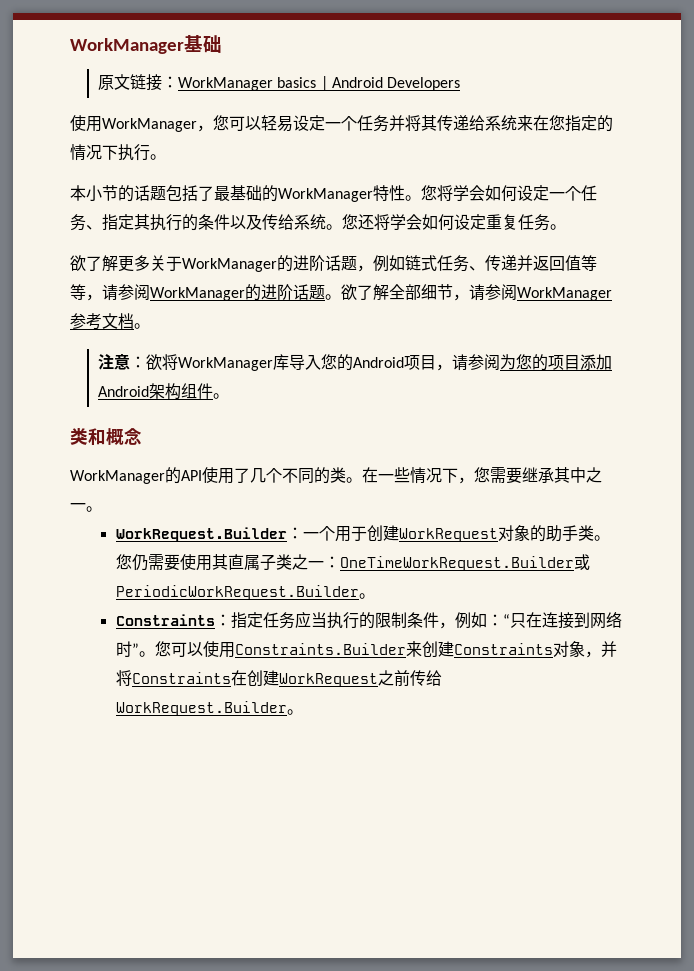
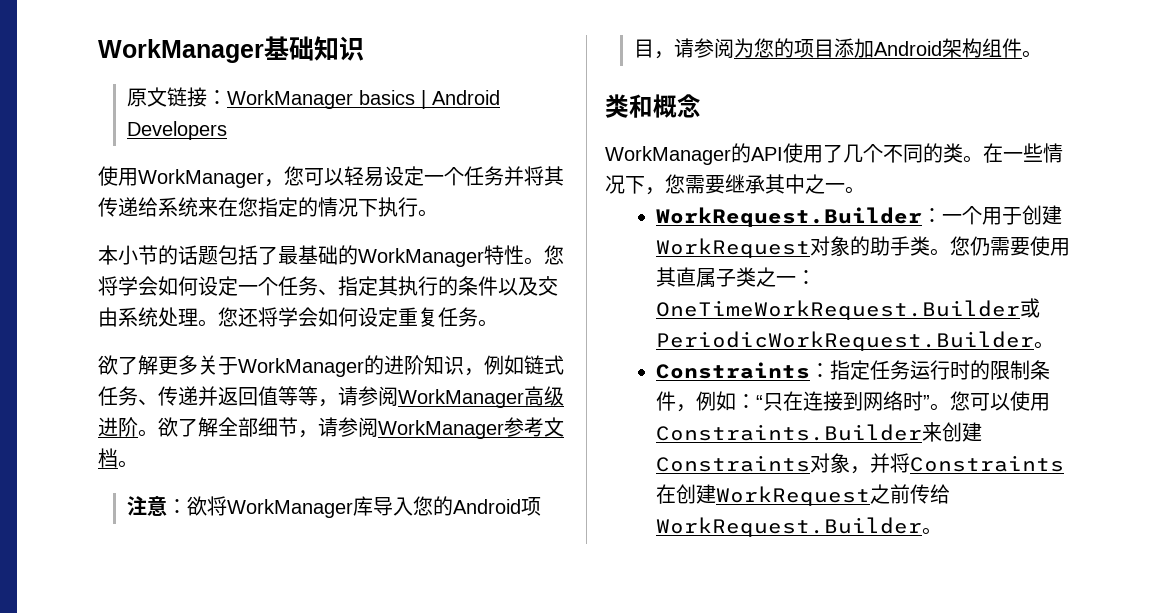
(222, 44) none -> [314,36,364,61] 知识
[262,214,326,230] 传给系统 -> [538,276,558,296] [98,307,198,327] 交由系统处理
[325,255,357,271] 话题 -> [424,355,464,375] 知识
[245,284,325,301] 的进阶话题 -> [524,386,564,406] [98,417,138,437] 高级进阶
[294,611,359,629] 应当执行 -> [910,360,971,380] 运行时

